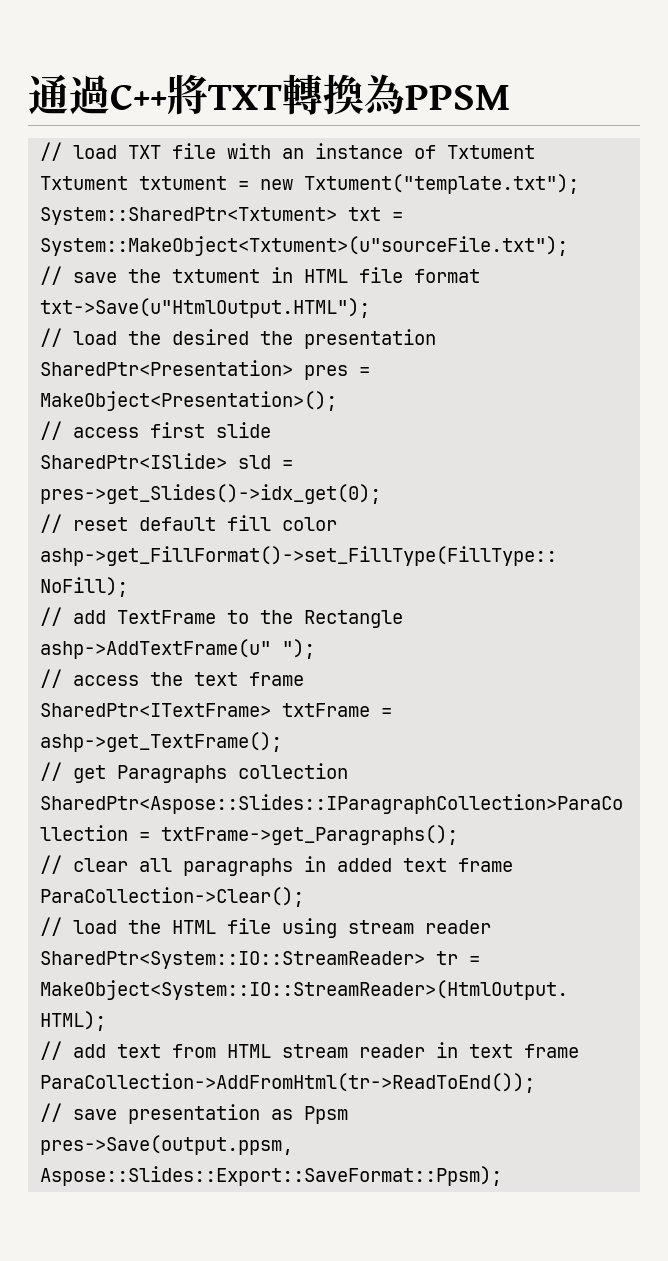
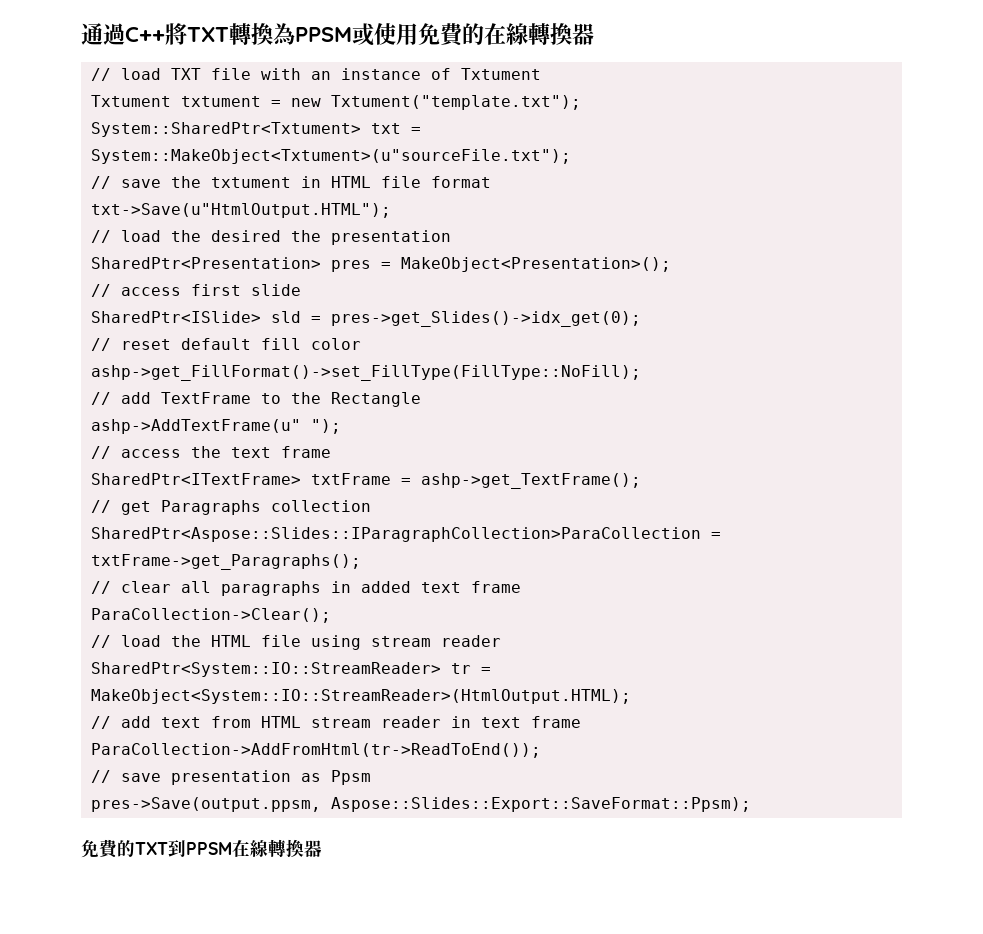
(510, 97) none -> [352,23,594,47] 或使用免費的在線轉換器
(502, 1176) none -> [81,839,322,859] // 免費的TXT到PPSM在線轉換器

